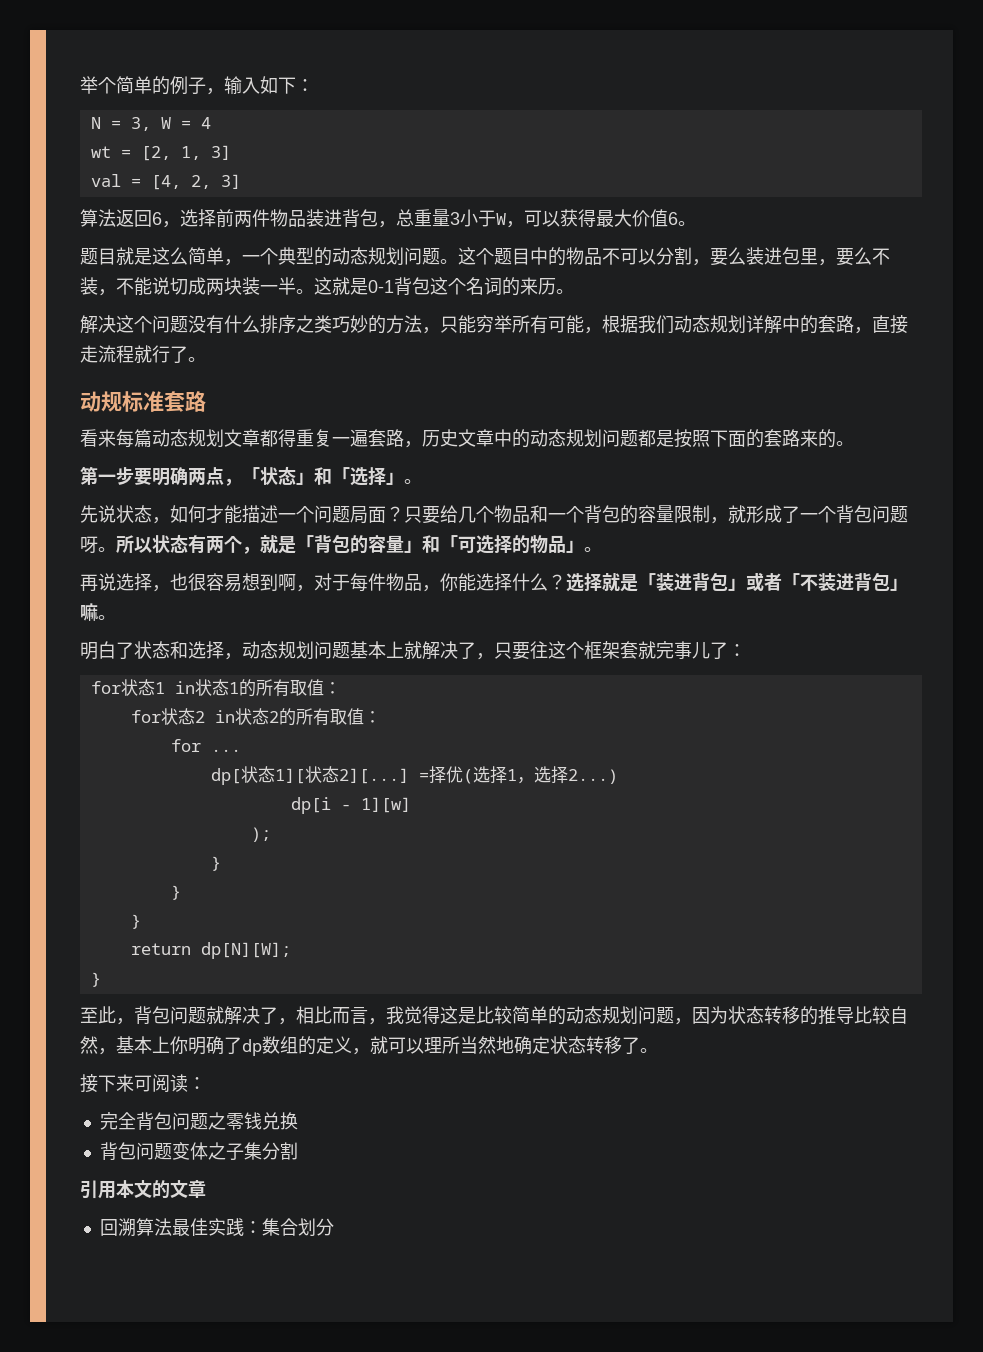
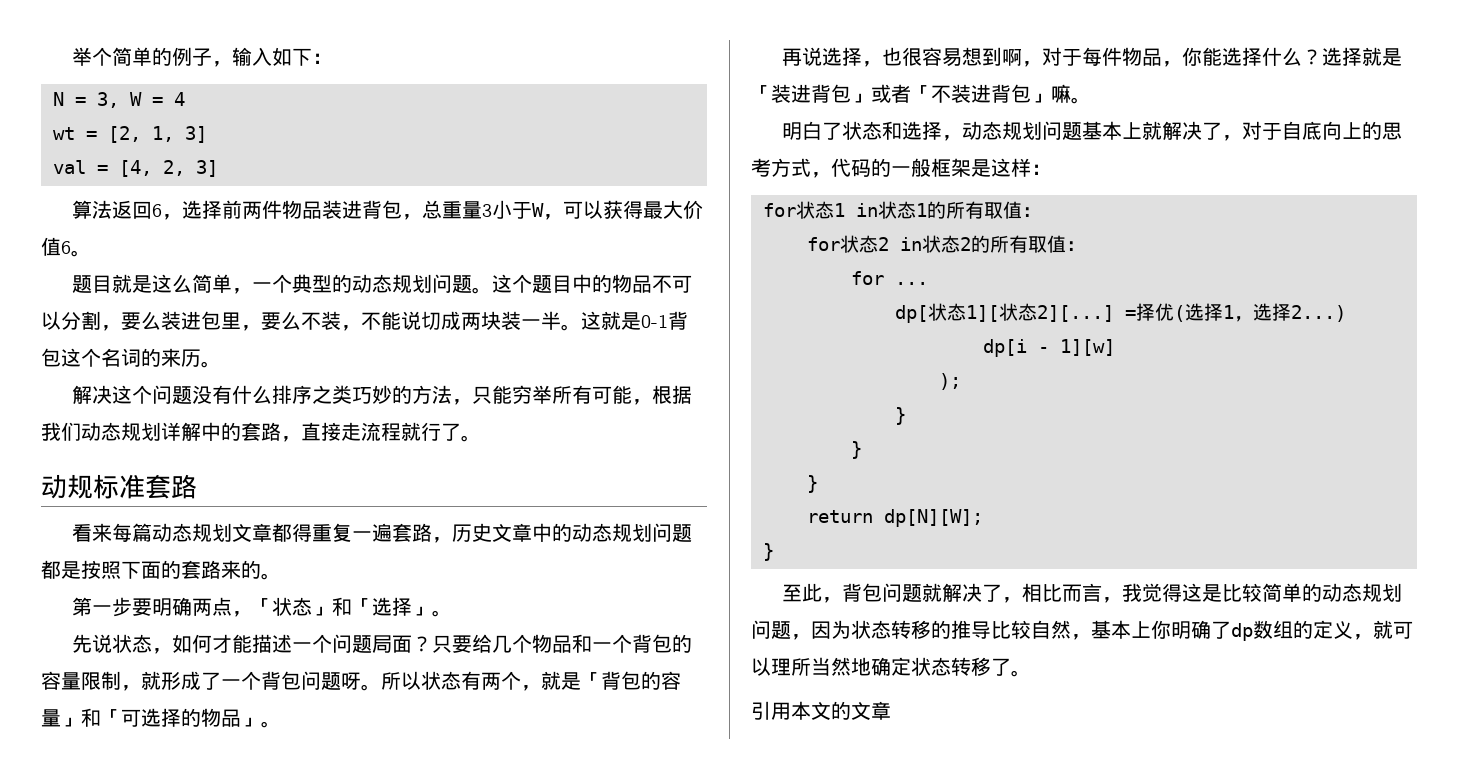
[494,641,728,660] 只要往这个框架套就完事儿了 -> [1242,121,1403,140] [751,158,1031,178] 对于自底向上的思考方式，代码的一般框架是这样
[80,1074,206,1093] [99,1112,298,1130] [99,1142,298,1161] [80,1180,206,1199] [99,1218,334,1236] 接下来可阅读： // 完全背包问题之零钱兑换 // 背包问题变体之子集分割 // 引用本文的文章 // 回溯算法最佳实践：集合划分 -> [751,701,891,720] 引用本文的文章

